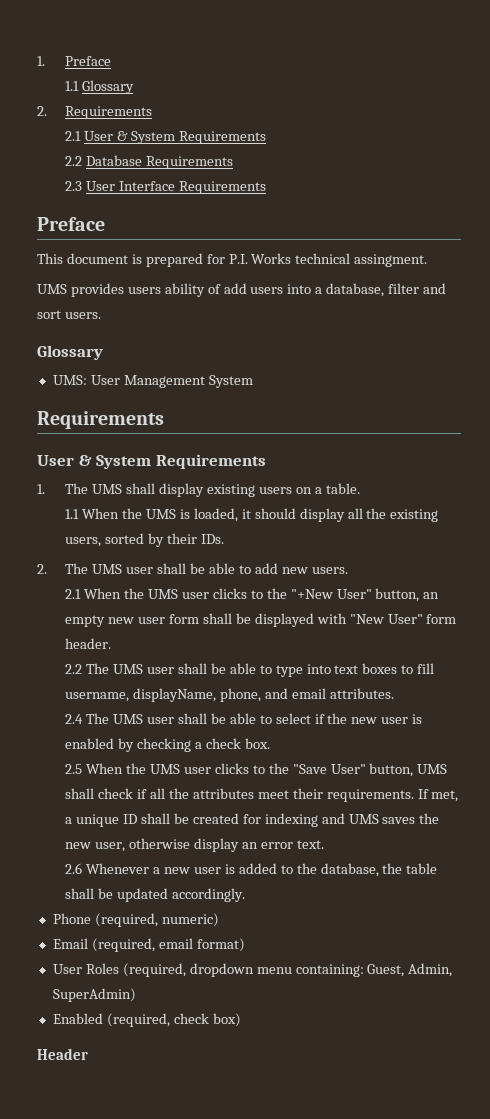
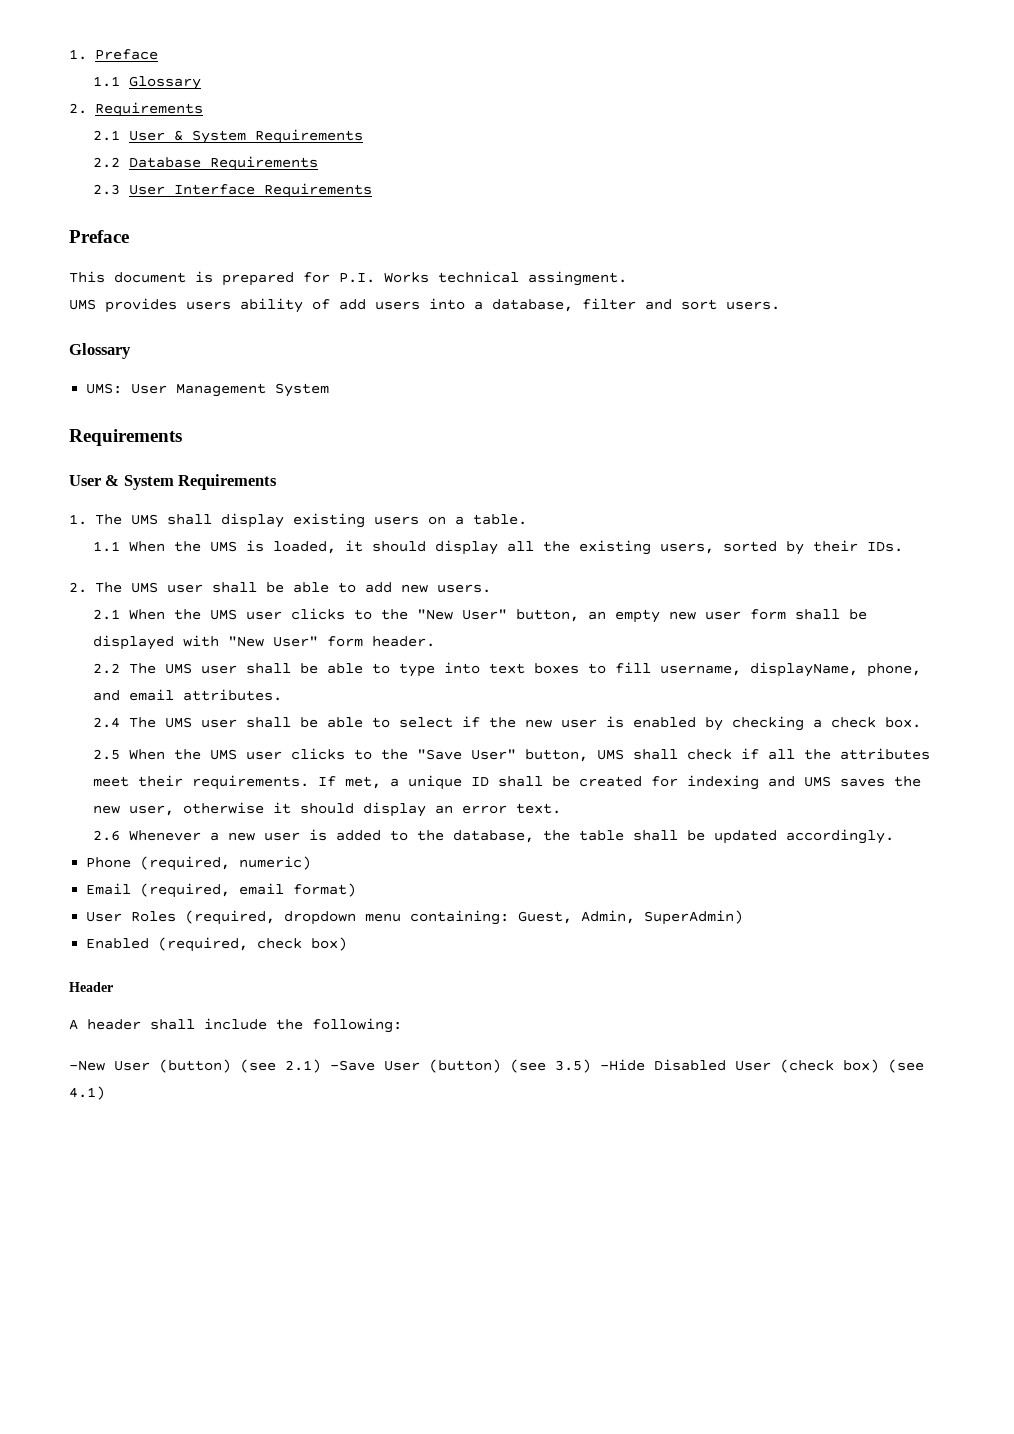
[290,589,333,599] "+New -> [416,609,453,620] "New
(191, 843) none -> [272,802,354,814] it should
(88, 1054) none -> [69,1018,402,1033] [69,1059,924,1073] [69,1086,105,1100] // A header shall include the following: // -New User (button) (see 2.1) -Save User (button) (see 3.5) -Hide Disabled User (check box) (see 4.1)

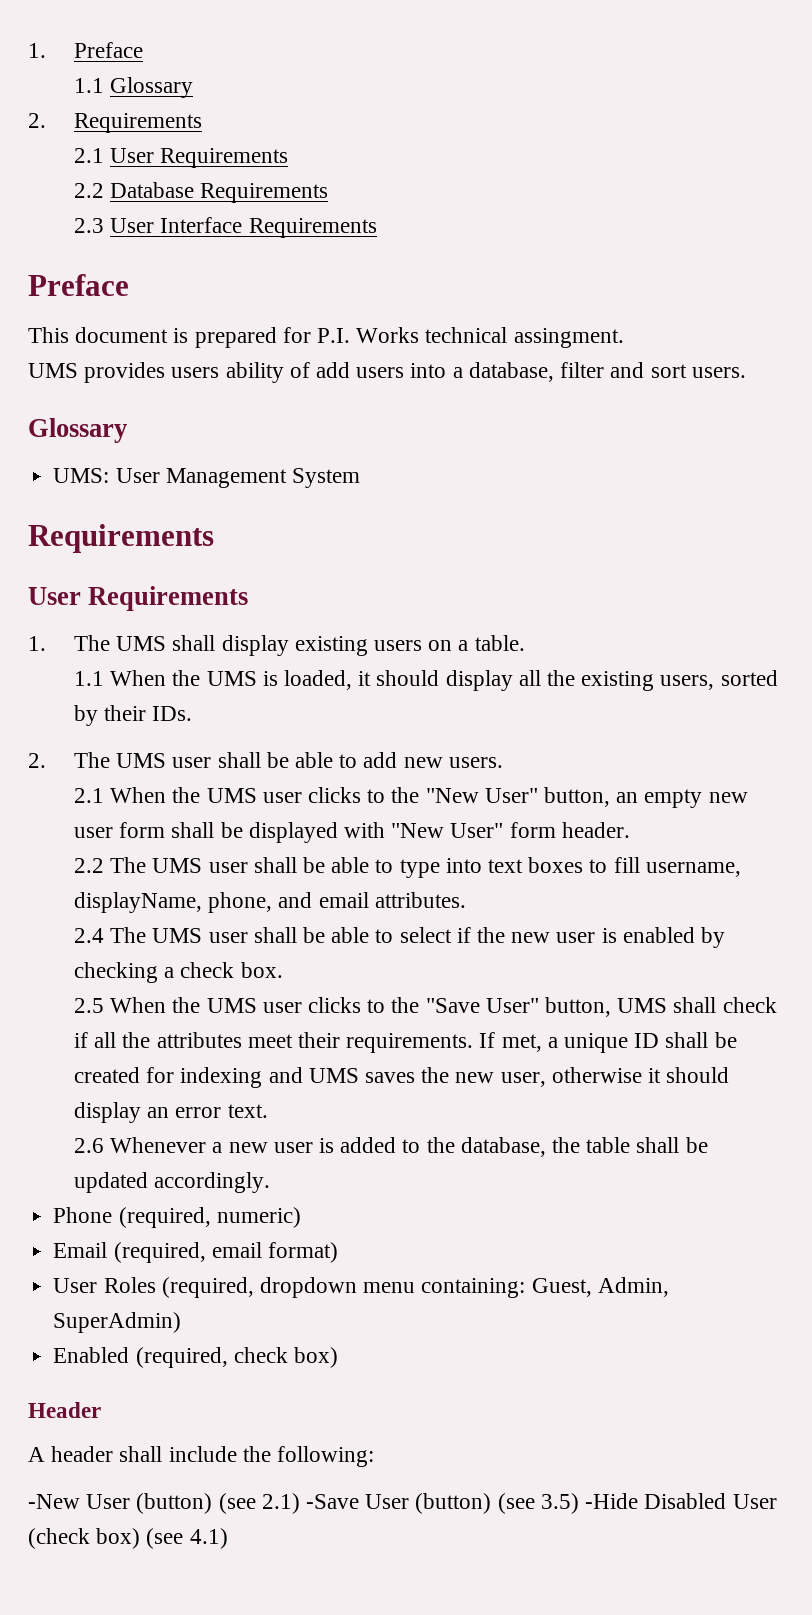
[173,130,246,144] & System -> (155, 155) none
[105,475,174,490] & System -> (81, 596) none

